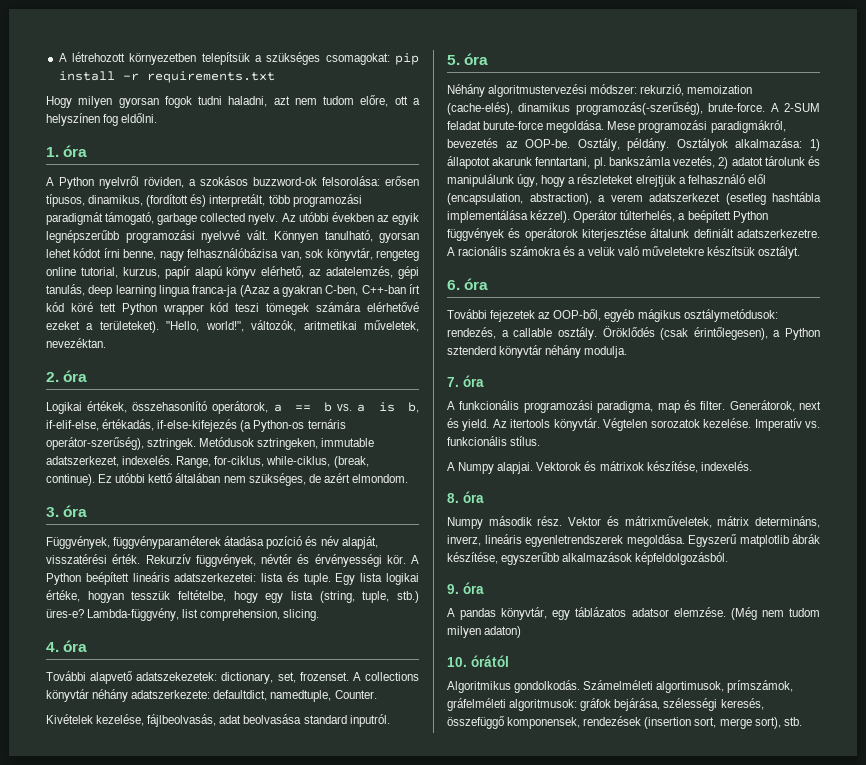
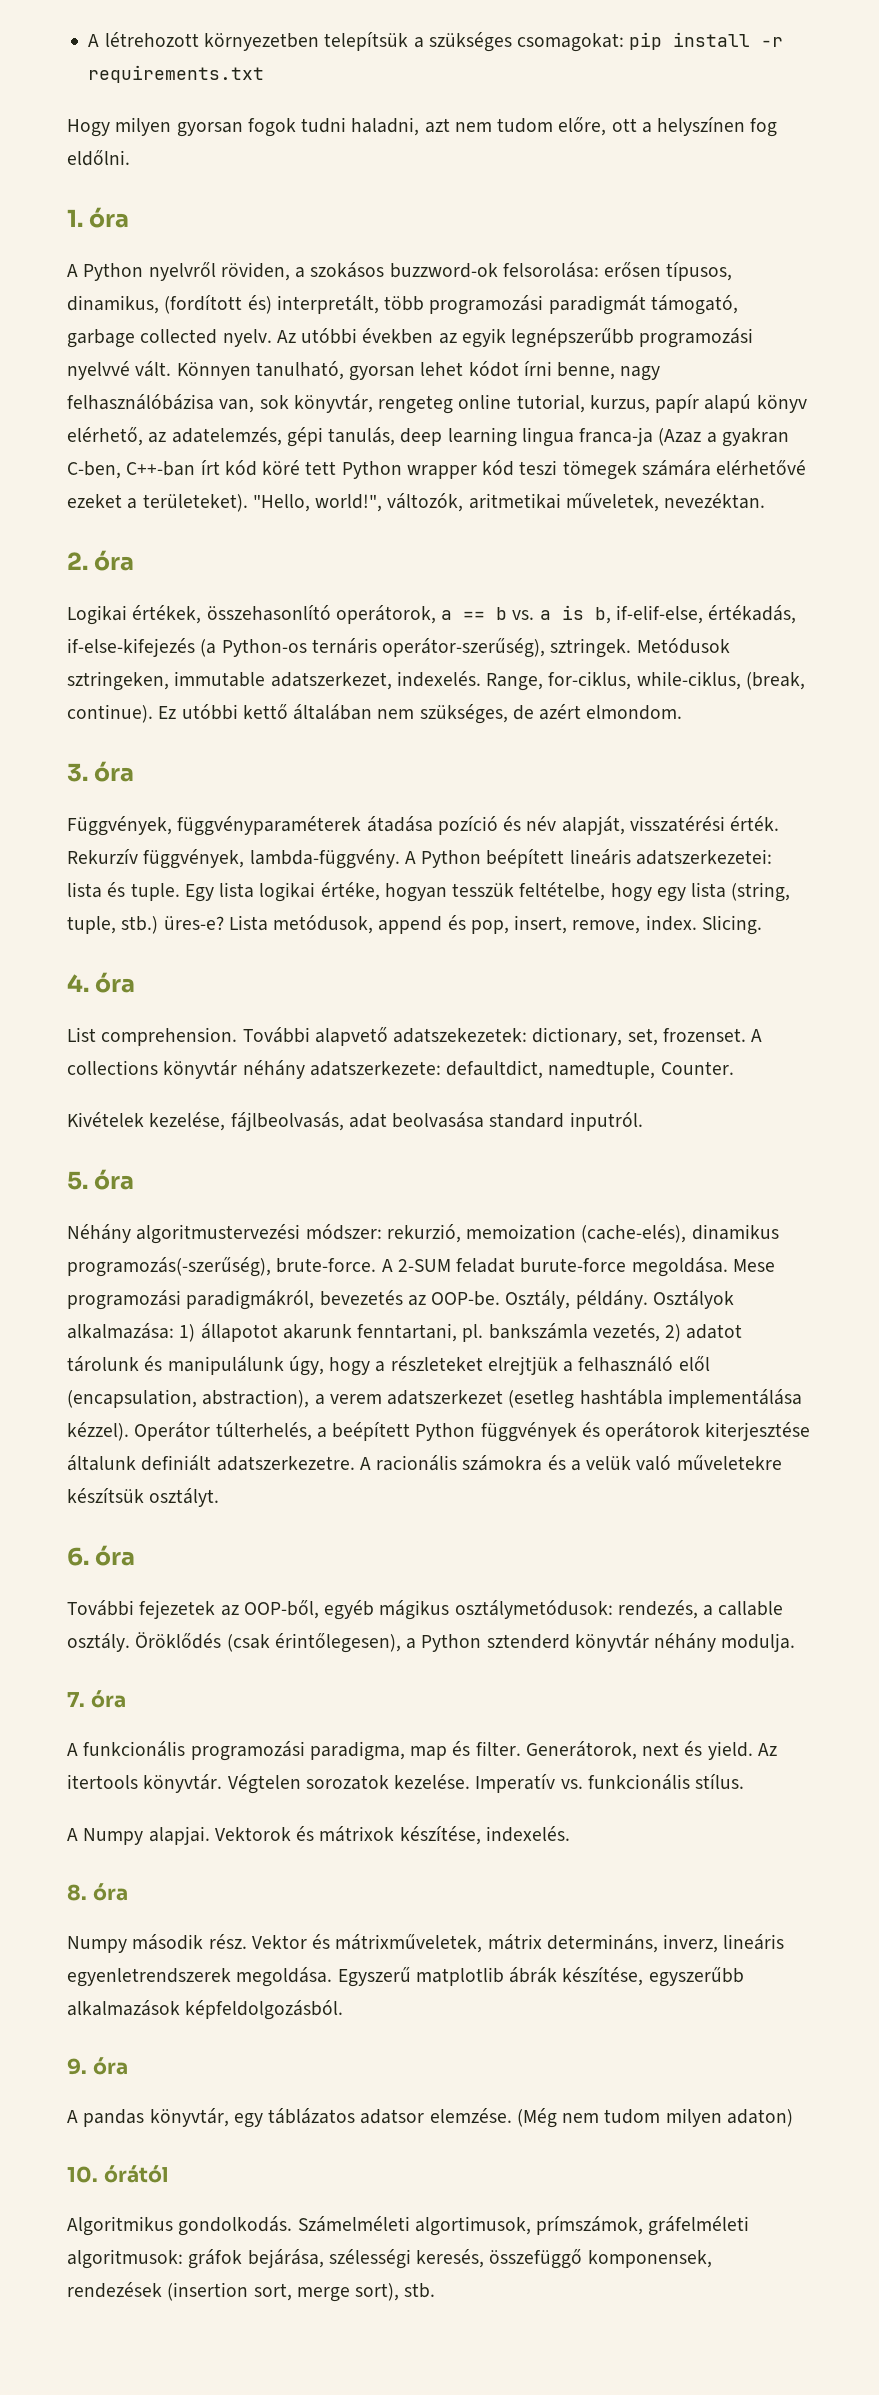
[261,554,406,567] névtér és érvényességi kör. -> [249,849,400,869] lambda-függvény.
[87,608,320,621] Lambda-függvény, list comprehension, slicing. -> [228,915,762,935] Lista metódusok, append és pop, insert, remove, index. Slicing.
(88, 646) none -> [67,1027,238,1046] List comprehension.

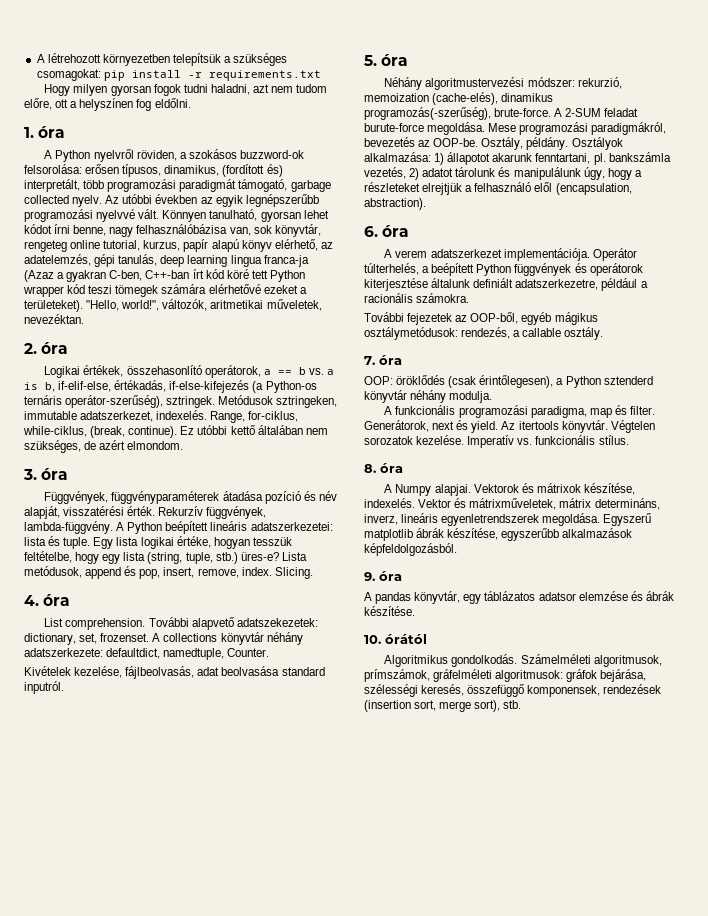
[202,1389,802,1409] [67,1422,129,1441] abstraction), a verem adatszerkezet (esetleg hashtábla implementálása kézzel). -> [364,198,426,210] [364,225,410,237] [384,248,590,261] abstraction). // 6. óra // A verem adatszerkezet implementációja.
[216,1455,782,1471] [67,1488,220,1507] [67,1545,136,1566] adatszerkezetre. A racionális számokra és a velük való műveletekre készítsük osztályt. // 6. óra -> [515,278,648,291] [364,293,470,303] adatszerkezetre, például a racionális számokra.
[135,1632,222,1649] Öröklődés -> [364,355,402,365] [364,375,446,385] // 7. óra // OOP: öröklődés
[67,1690,126,1708] // 7. óra -> (493, 397) none
(745, 1781) none -> [364,463,403,473] // 8. óra
[67,1883,128,1901] [67,1934,247,1953] // 8. óra // Numpy második rész. -> (415, 503) none
[429,2108,793,2128] elemzése. (Még nem tudom milyen adaton) -> [578,591,674,601] [364,606,415,616] elemzése és ábrák készítése.
[414,2216,531,2236] algortimusok, -> [593,655,662,667] algoritmusok,

